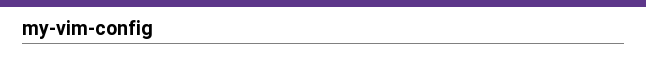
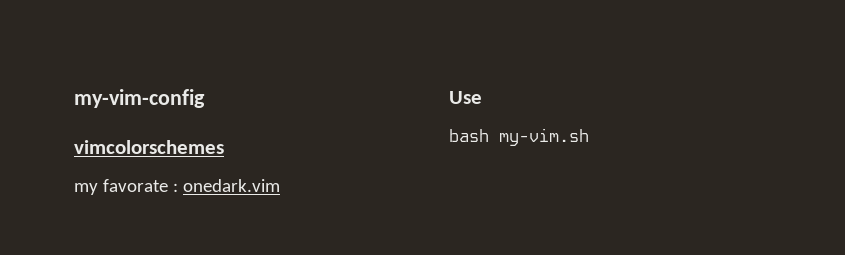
(153, 29) none -> [74,140,224,154] [74,179,280,195] [449,91,482,104] [449,128,589,146] // vimcolorschemes // my favorate : onedark.vim // Use // bash my-vim.sh

